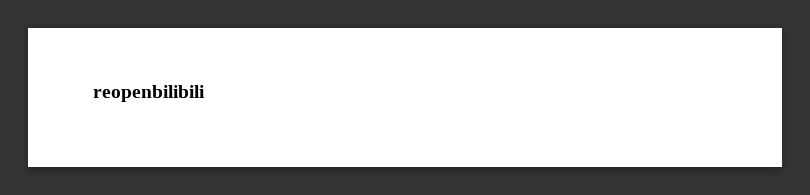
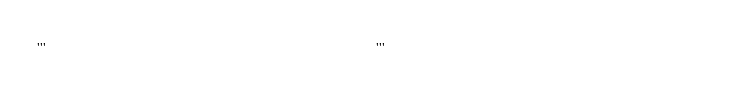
[93,85,205,102] reopenbilibili -> [37,43,46,52] [376,43,385,52] ''' // '''

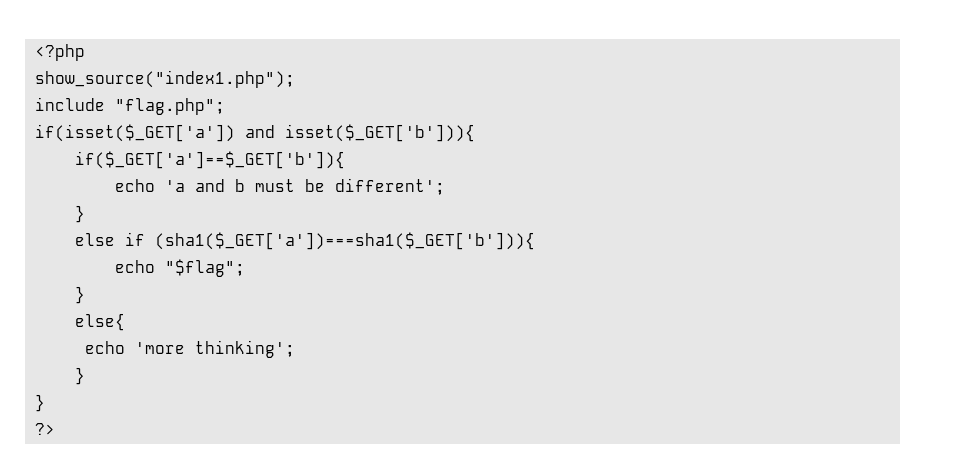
[37,43,46,52] [376,43,385,52] ''' // ''' -> [34,44,85,61] [34,70,295,88] [34,97,225,115] [34,124,475,142] [74,151,345,169] [114,178,445,195] [74,205,85,223] [74,232,535,250] [114,259,245,277] [74,286,85,304] [74,313,125,331] [84,340,295,358] [74,367,85,385] [34,394,45,412] [34,423,55,435] <?php // show_source("index1.php"); // include "flag.php"; // if(isset($_GET['a']) and isset($_GET['b'])){ // if($_GET['a']==$_GET['b']){ // echo 'a and b must be different'; // } // else if (sha1($_GET['a'])===sha1($_GET['b'])){ // echo "$flag"; // } // else{ // echo 'more thinking'; // } // } // ?>

